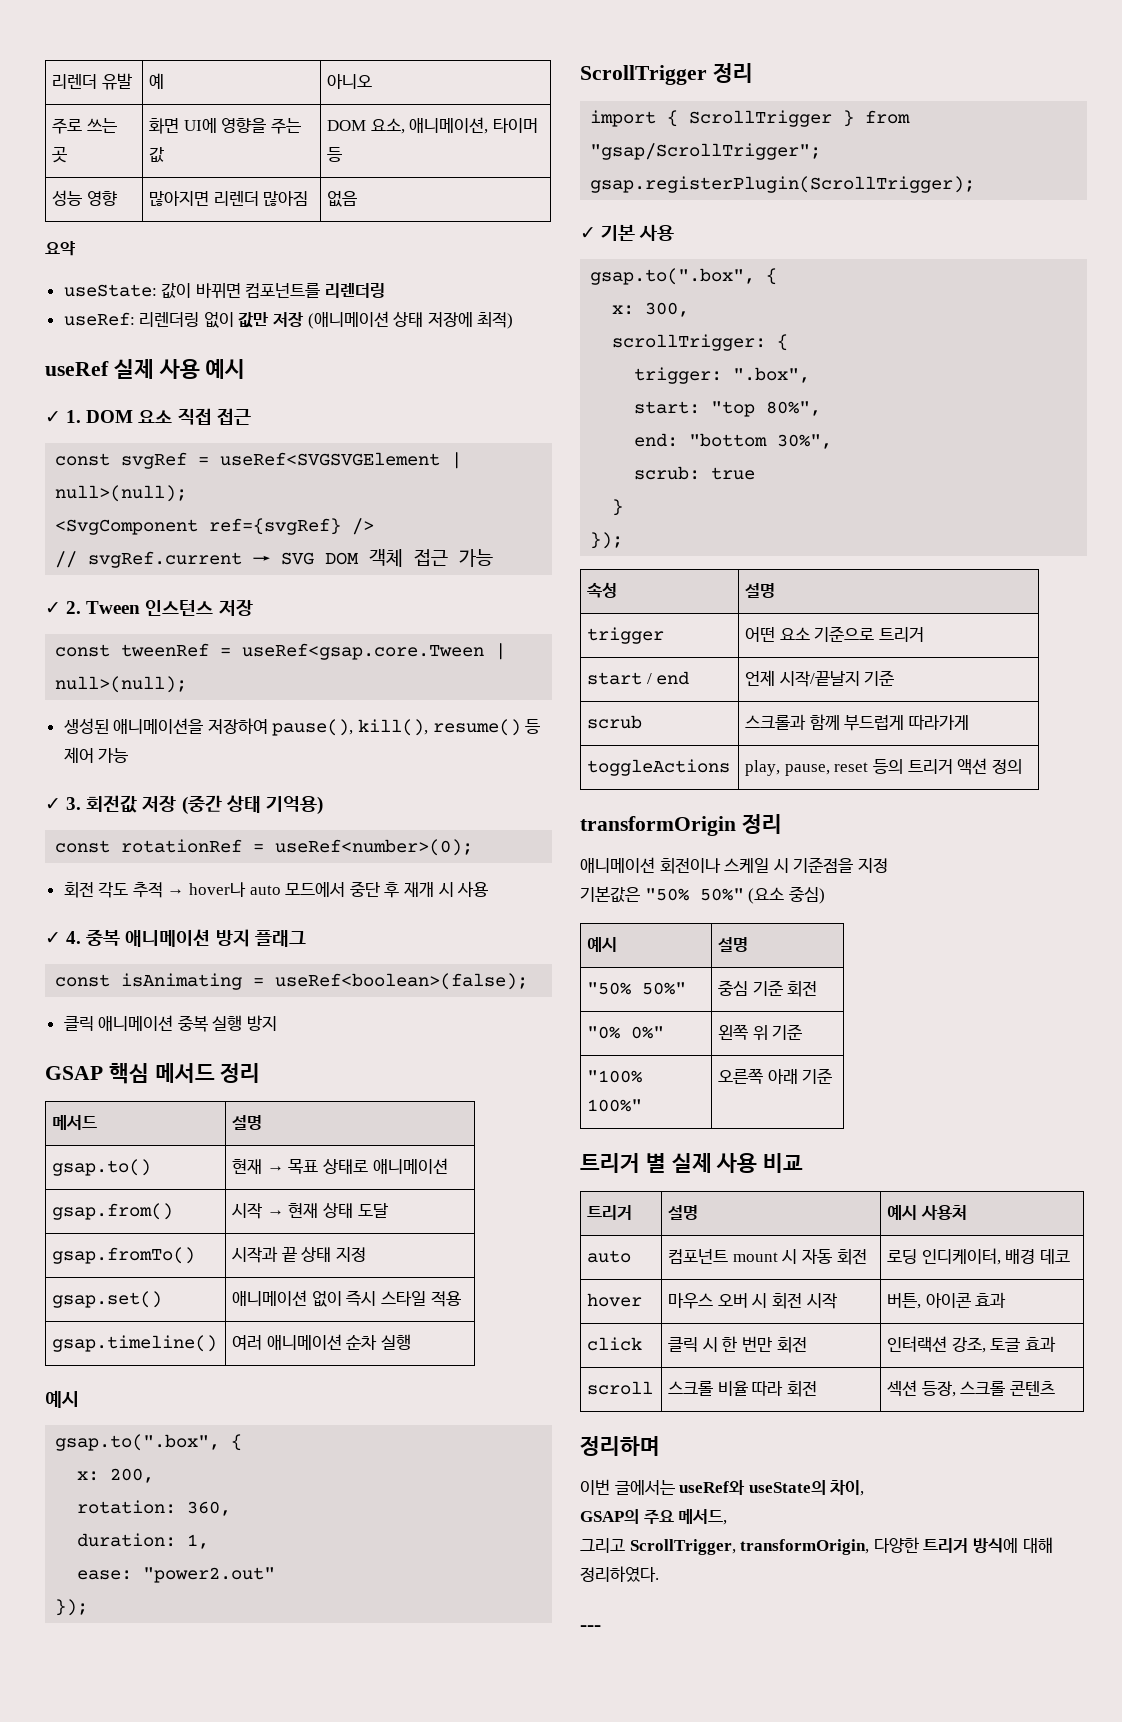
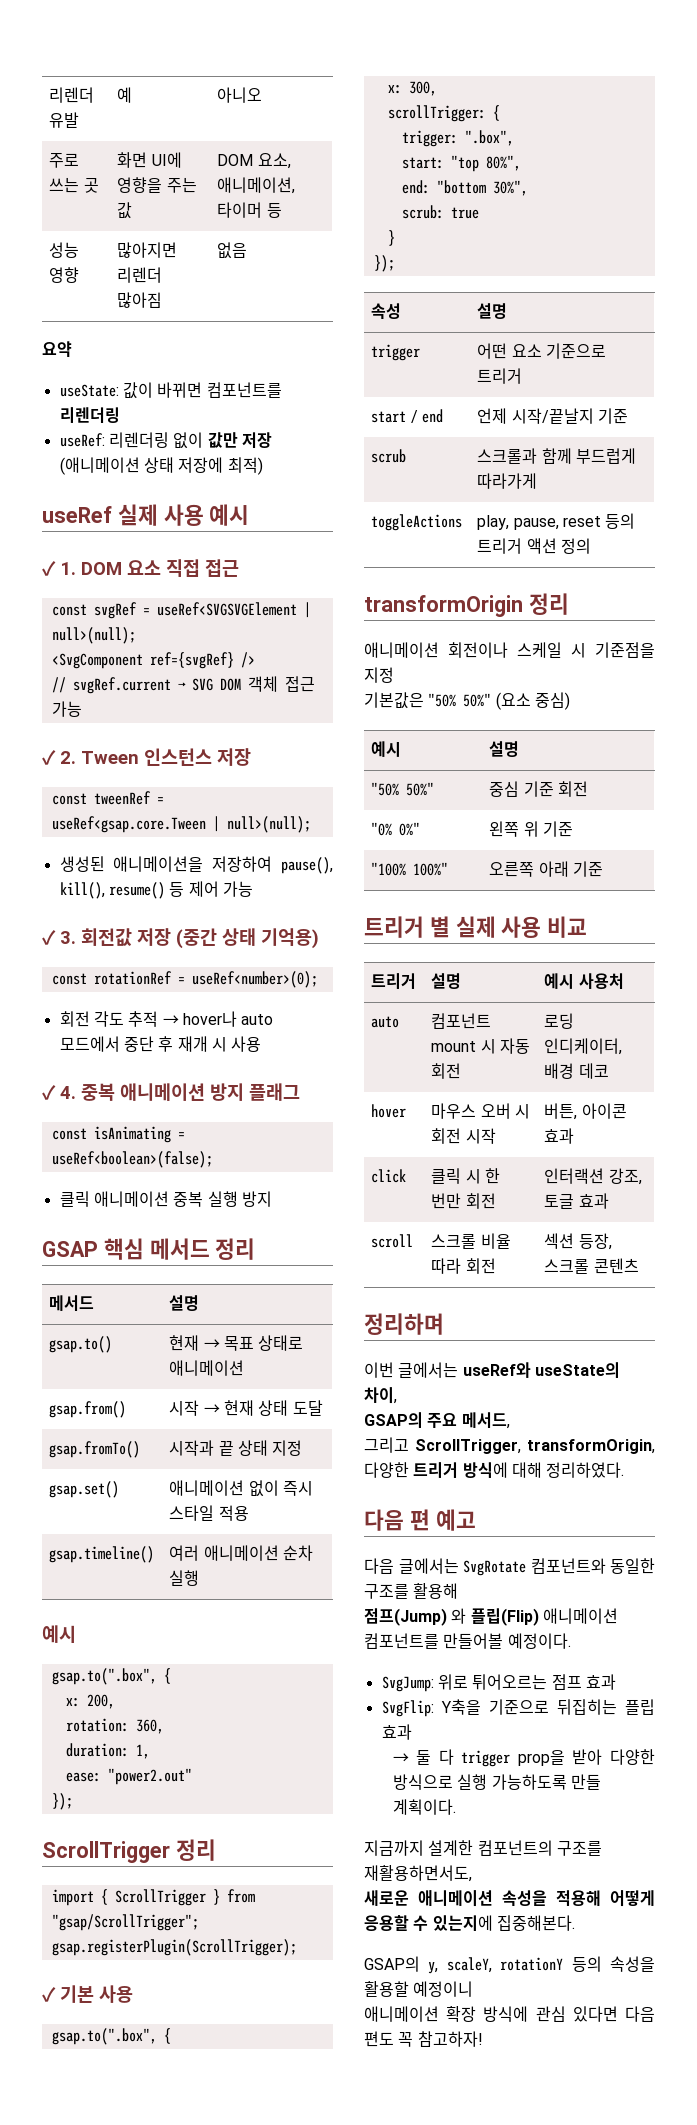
[580,1625,601,1631] --- -> [364,1509,476,1531] [364,1558,655,1576] [364,1583,459,1599] [364,1608,618,1626] [364,1633,571,1649] [381,1674,616,1692] [381,1699,655,1717] [381,1724,412,1740] [392,1749,655,1767] [392,1774,601,1790] [392,1799,456,1815] [364,1840,602,1856] [364,1865,472,1882] [364,1890,655,1907] [364,1915,575,1931] [364,1956,655,1974] [364,1981,474,1997] [364,2006,655,2022] [364,2031,483,2047] 다음 편 예고 // 다음 글에서는 SvgRotate 컴포넌트와 동일한 구조를 활용해 // 점프(Jump) 와 플립(Flip) 애니메이션 컴포넌트를 만들어볼 예정이다. // SvgJump: 위로 튀어오르는 점프 효과 // SvgFlip: Y축을 기준으로 뒤집히는 플립 효과 // → 둘 다 trigger prop을 받아 다양한 방식으로 실행 가능하도록 만들 계획이다. // 지금까지 설계한 컴포넌트의 구조를 재활용하면서도, // 새로운 애니메이션 속성을 적용해 어떻게 응용할 수 있는지에 집중해본다. // GSAP의 y, scaleY, rotationY 등의 속성을 활용할 예정이니 // 애니메이션 확장 방식에 관심 있다면 다음 편도 꼭 참고하자!

